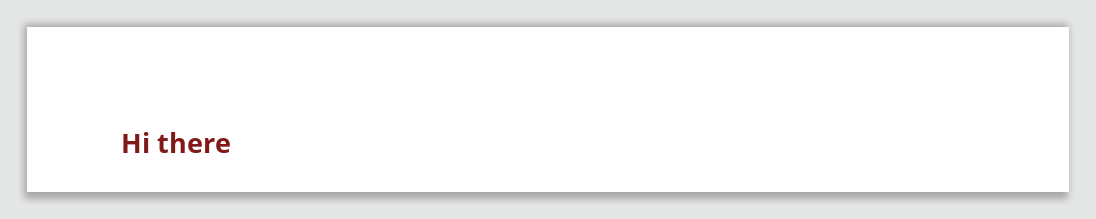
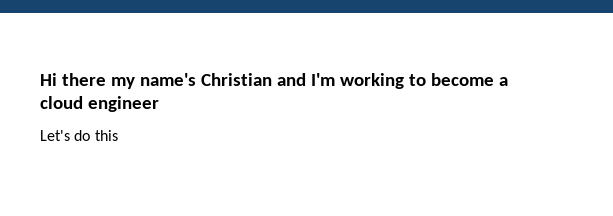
(232, 142) none -> [110,73,508,89] [40,96,159,112] [40,130,118,141] my name's Christian and I'm working to become a cloud engineer // Let's do this

